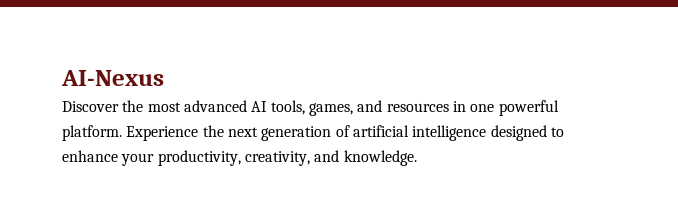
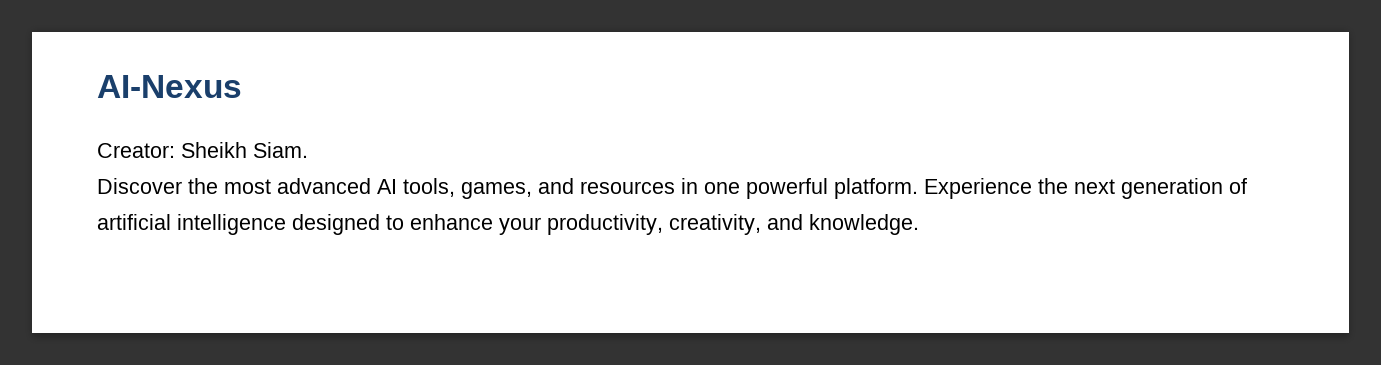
(164, 78) none -> [97,142,308,158] // Creator: Sheikh Siam.

